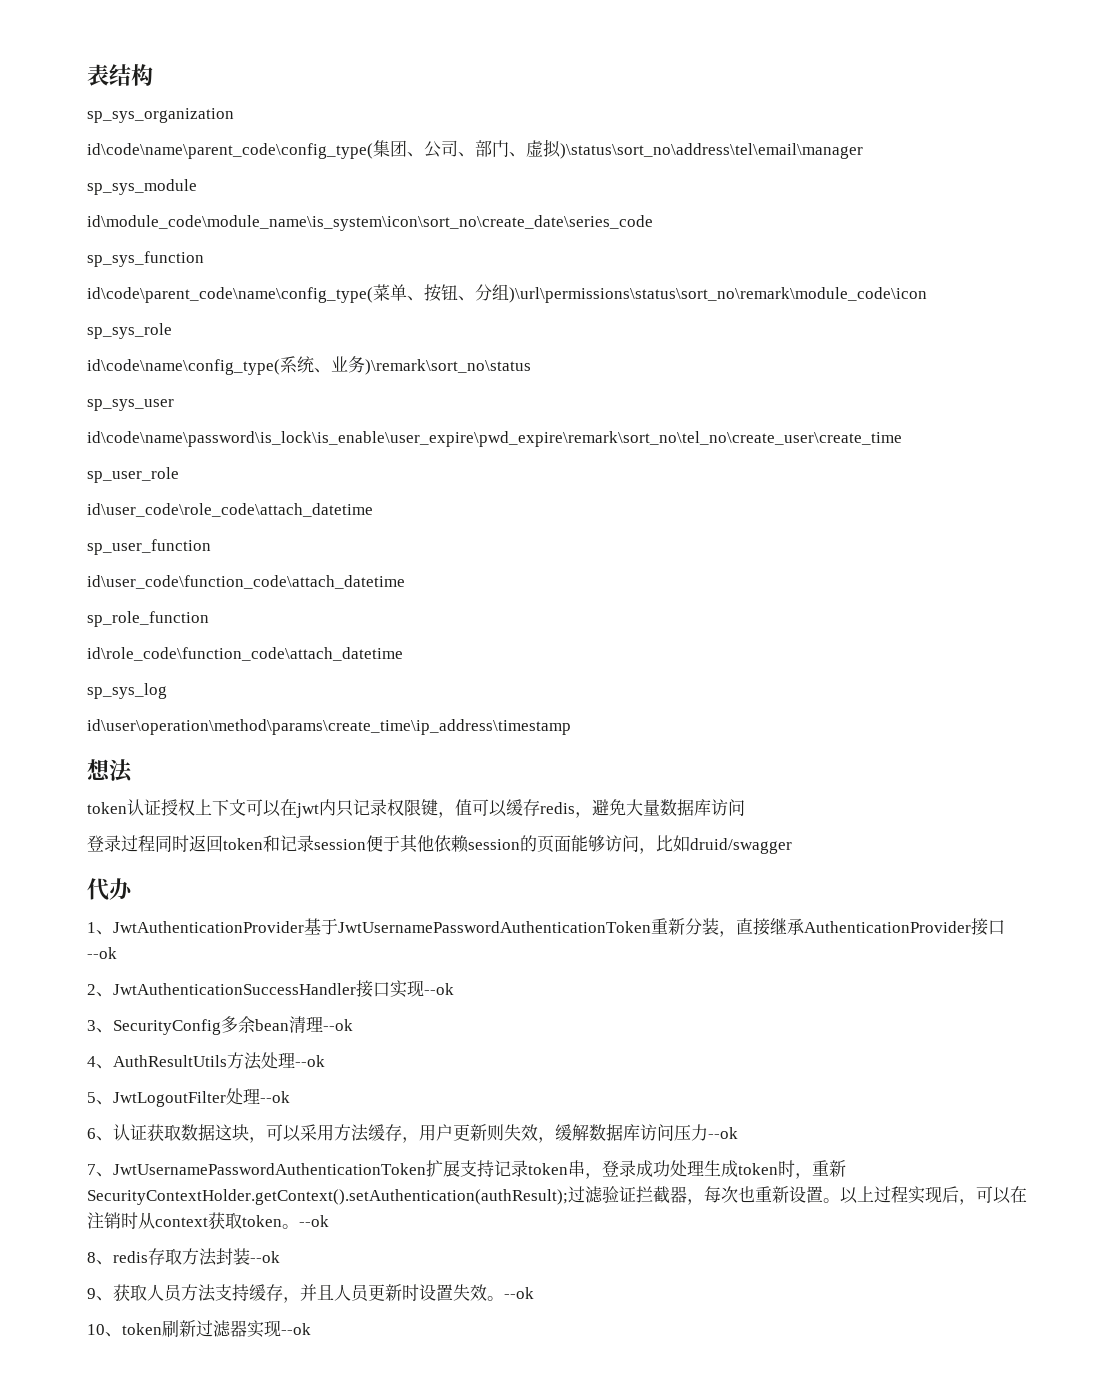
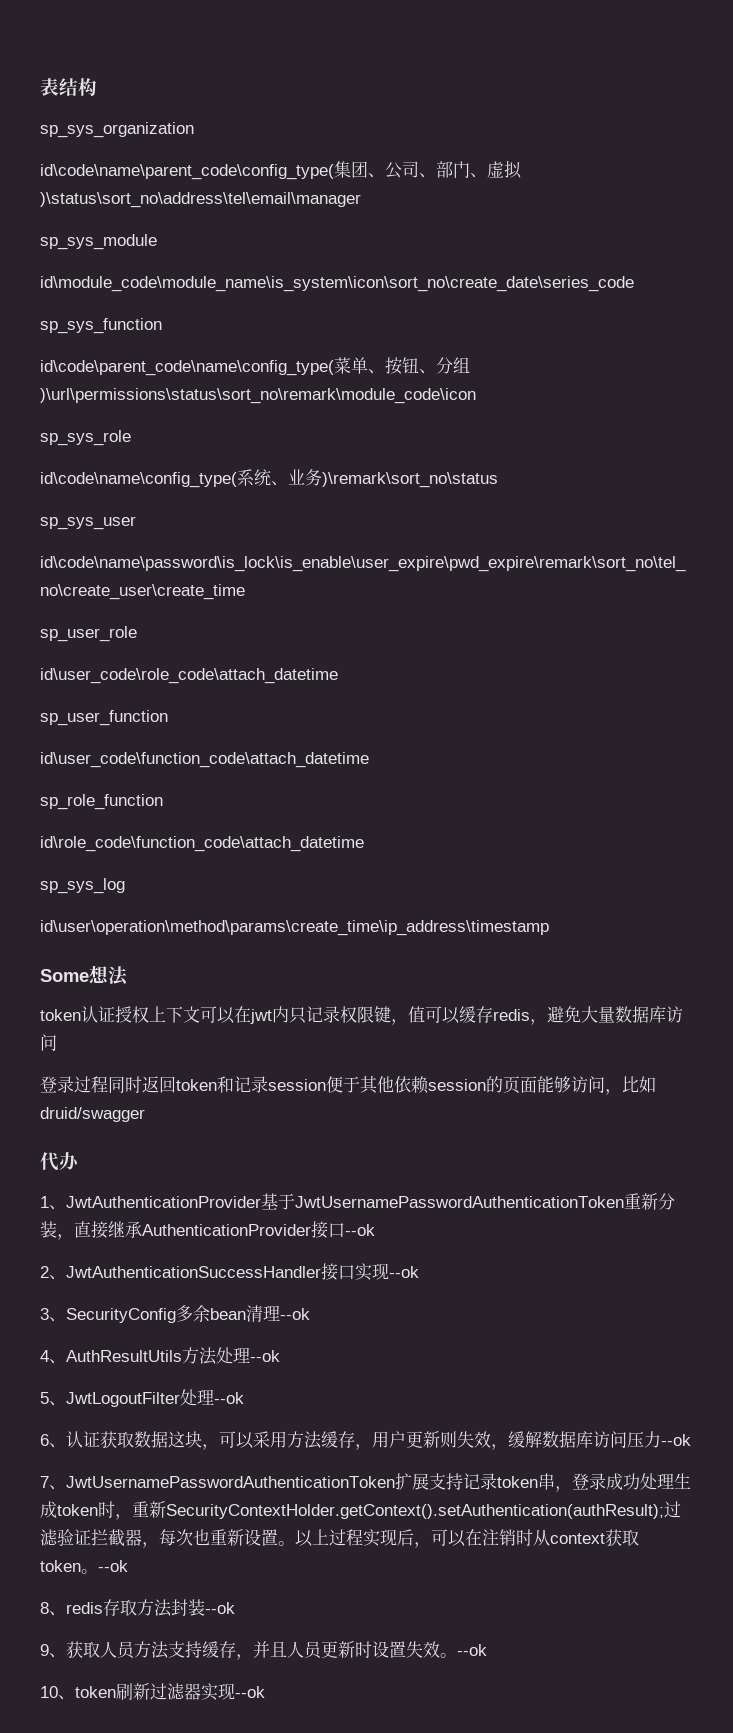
(571, 727) none -> [40,969,89,982] Some

